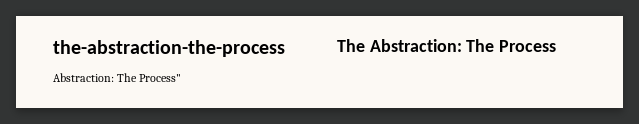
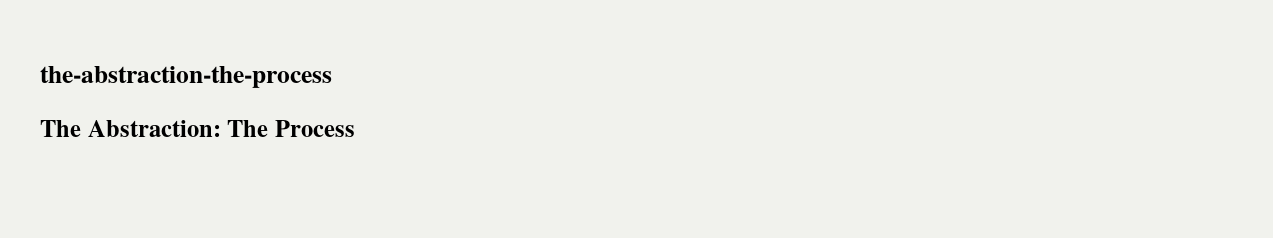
[53,73,182,82] // Abstraction: The Process" -> (332, 77) none

